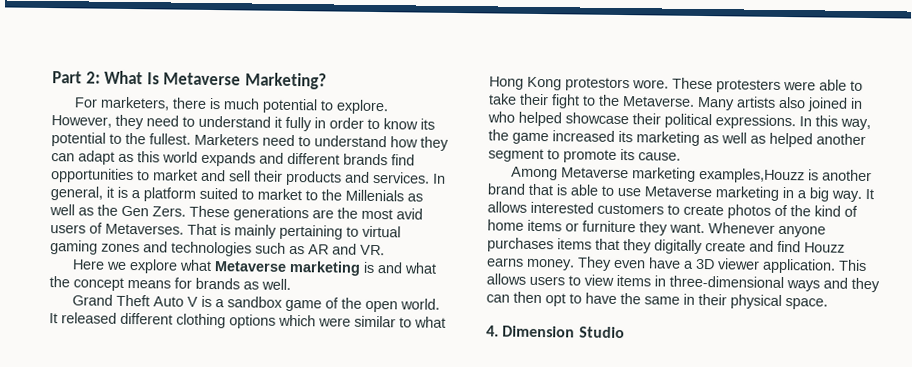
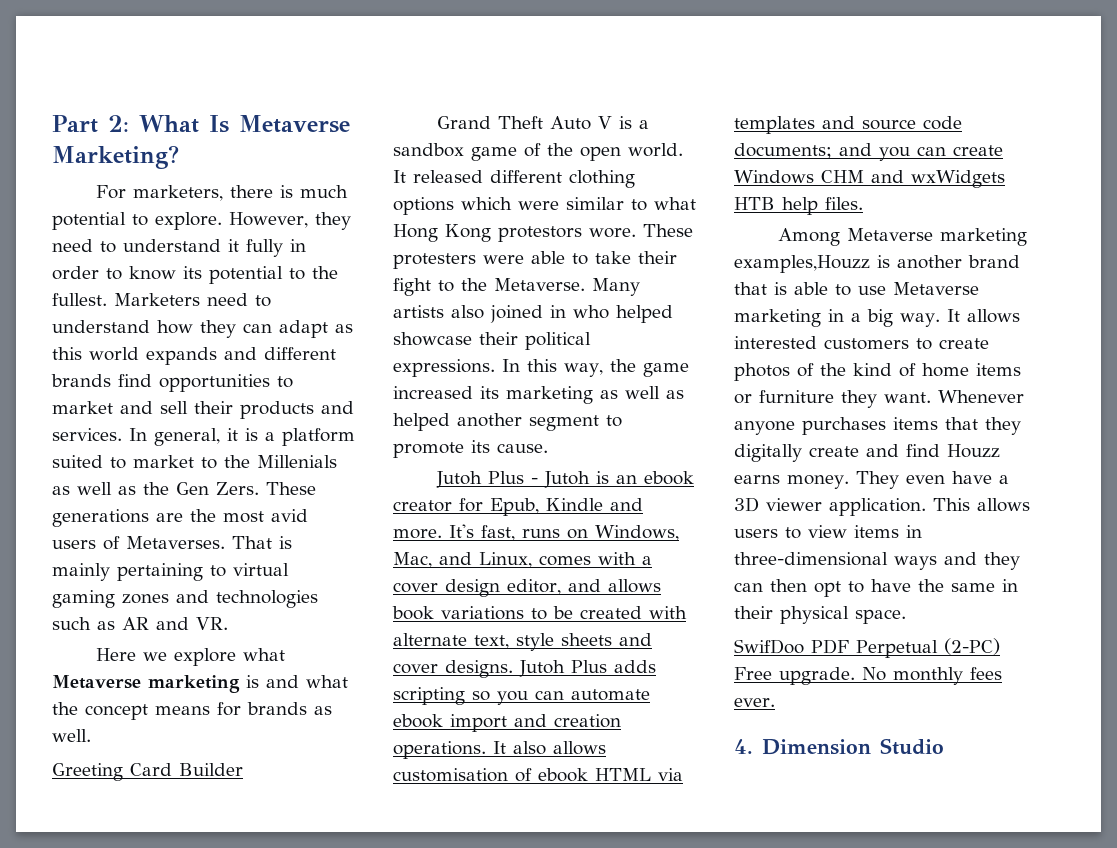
(291, 284) none -> [52,763,243,781] // Greeting Card Builder
(681, 156) none -> [435,471,694,488] [393,498,643,516] [393,524,679,541] [393,552,652,568] [393,579,661,597] [392,606,687,620] [393,633,652,651] [393,660,656,678] [393,687,650,705] [393,714,621,732] [393,741,606,759] [393,768,683,782] [734,116,962,134] [734,143,1003,161] [734,170,1005,188] [734,197,863,215] // Jutoh Plus - Jutoh is an ebook creator for Epub, Kindle and more. It's fast, runs on Windows, Mac, and Linux, comes with a cover design editor, and allows book variations to be created with alternate text, style sheets and cover designs. Jutoh Plus adds scripting so you can automate ebook import and creation operations. It also allows customisation of ebook HTML via templates and source code documents; and you can create Windows CHM and wxWidgets HTB help files.
(828, 304) none -> [734,638,1000,658] [734,667,1002,685] [734,698,775,707] // SwifDoo PDF Perpetual (2-PC) Free upgrade. No monthly fees ever.

